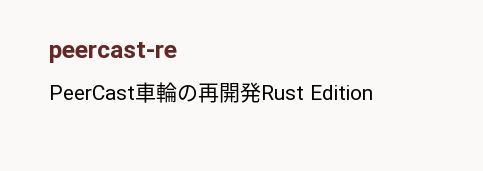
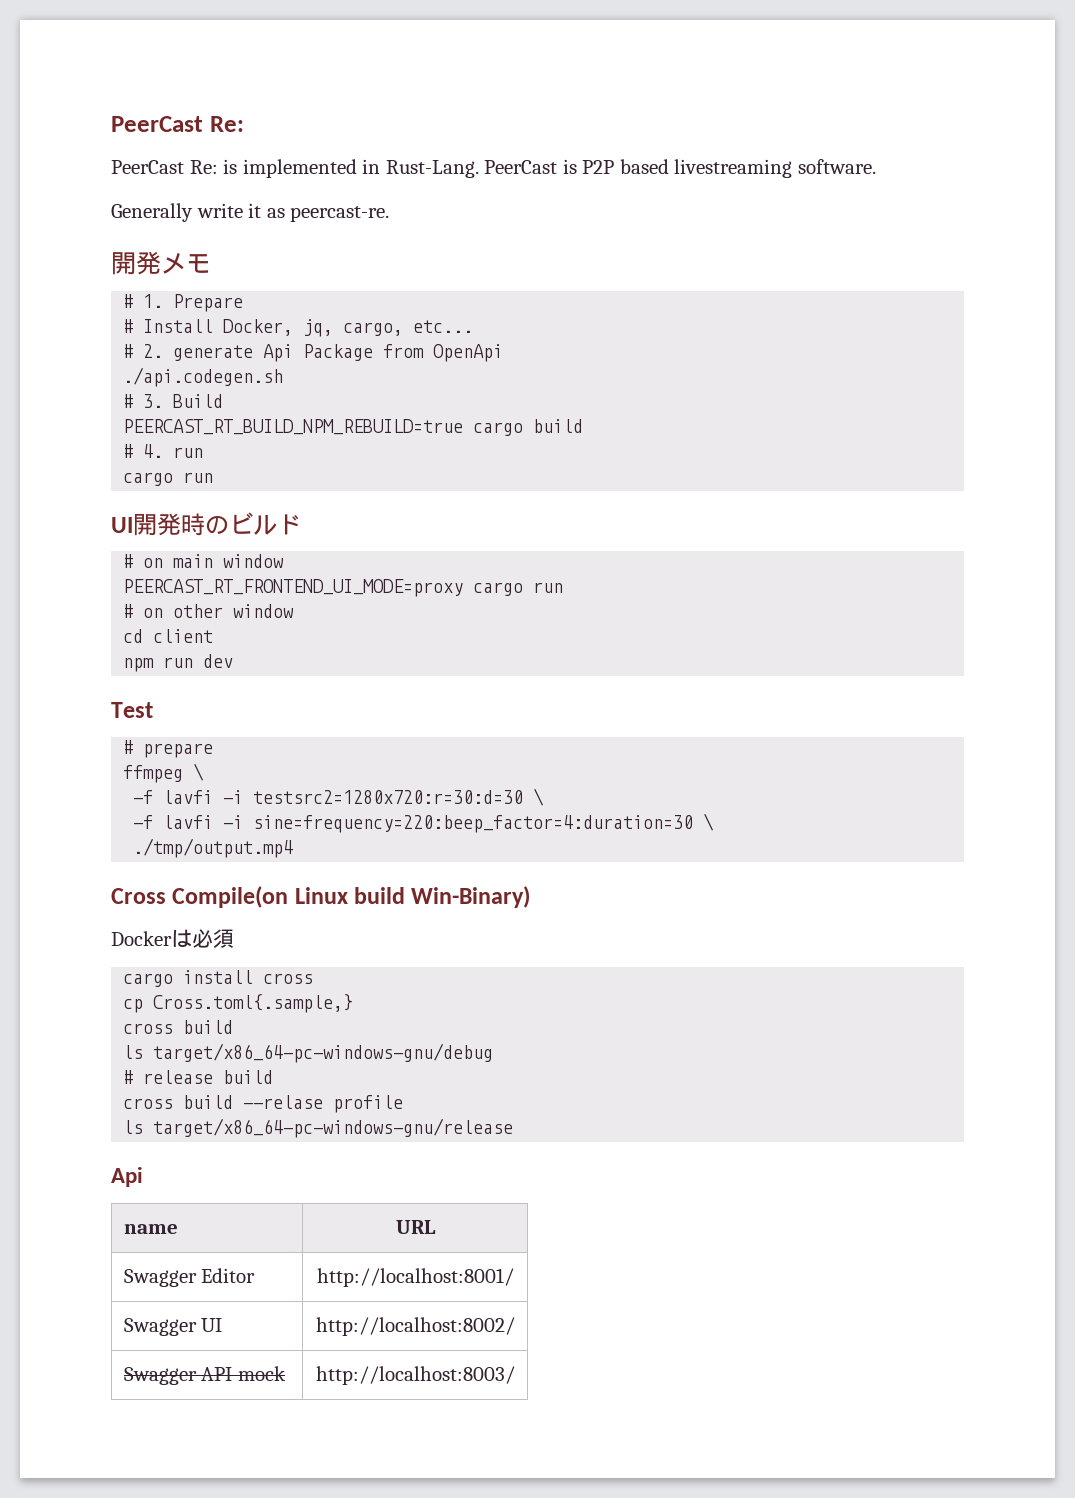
[49,42,177,63] [49,82,373,103] peercast-re // PeerCast車輪の再開発Rust Edition -> [111,116,244,132] [111,159,876,178] [111,203,390,222] [111,251,211,275] [123,294,244,312] [123,319,474,337] [123,344,504,362] [123,367,284,387] [123,394,224,408] [123,419,584,436] [123,444,204,458] [123,472,214,486] [111,512,301,536] [123,554,285,568] [123,579,564,597] [123,604,295,618] [123,629,214,643] [123,654,234,672] [111,702,153,718] [123,740,214,758] [123,763,205,783] [133,788,545,806] [133,813,715,833] [133,838,294,858] [111,886,531,908] [111,929,234,948] [123,970,314,987] [123,994,354,1013] [123,1020,234,1034] [123,1043,494,1063] [123,1070,274,1084] [123,1095,404,1113] [123,1118,514,1138] [111,1167,143,1187] [123,1224,178,1234] [395,1220,436,1234] [123,1268,256,1287] [316,1268,514,1287] [123,1318,223,1336] [315,1317,515,1336] [123,1366,286,1385] [315,1366,515,1385] PeerCast Re: // PeerCast Re: is implemented in Rust-Lang. PeerCast is P2P based livestreaming software. // Generally write it as peercast-re. // 開発メモ // # 1. Prepare // # Install Docker, jq, cargo, etc... // # 2. generate Api Package from OpenApi // ./api.codegen.sh // # 3. Build // PEERCAST_RT_BUILD_NPM_REBUILD=true cargo build // # 4. run // cargo run // UI開発時のビルド // # on main window // PEERCAST_RT_FRONTEND_UI_MODE=proxy cargo run // # on other window // cd client // npm run dev // Test // # prepare // ffmpeg \ // -f lavfi -i testsrc2=1280x720:r=30:d=30 \ // -f lavfi -i sine=frequency=220:beep_factor=4:duration=30 \ // ./tmp/output.mp4 // Cross Compile(on Linux build Win-Binary) // Dockerは必須 // cargo install cross // cp Cross.toml{.sample,} // cross build // ls target/x86_64-pc-windows-gnu/debug // # release build // cross build --relase profile // ls target/x86_64-pc-windows-gnu/release // Api // name | URL // Swagger Editor | http://localhost:8001/ // Swagger UI | http://localhost:8002/ // Swagger API mock | http://localhost:8003/

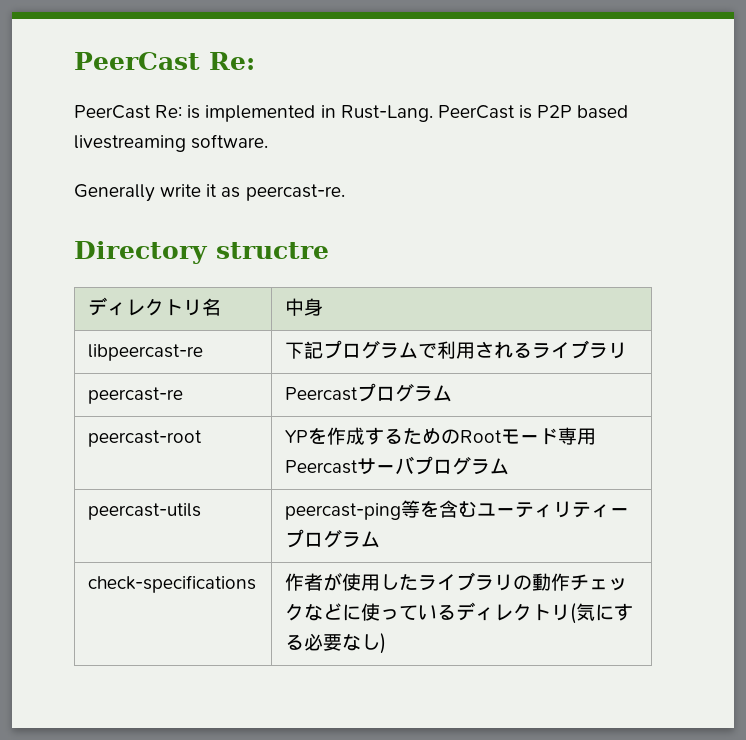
[111,251,211,275] [123,294,244,312] [123,319,474,337] [123,344,504,362] [123,367,284,387] [123,394,224,408] [123,419,584,436] [123,444,204,458] [123,472,214,486] [111,512,301,536] [123,554,285,568] [123,579,564,597] [123,604,295,618] [123,629,214,643] [123,654,234,672] [111,702,153,718] [123,740,214,758] [123,763,205,783] [133,788,545,806] [133,813,715,833] [133,838,294,858] [111,886,531,908] [111,929,234,948] [123,970,314,987] [123,994,354,1013] [123,1020,234,1034] [123,1043,494,1063] [123,1070,274,1084] [123,1095,404,1113] [123,1118,514,1138] [111,1167,143,1187] [123,1224,178,1234] [395,1220,436,1234] [123,1268,256,1287] [316,1268,514,1287] [123,1318,223,1336] [315,1317,515,1336] [123,1366,286,1385] [315,1366,515,1385] 開発メモ // # 1. Prepare // # Install Docker, jq, cargo, etc... // # 2. generate Api Package from OpenApi // ./api.codegen.sh // # 3. Build // PEERCAST_RT_BUILD_NPM_REBUILD=true cargo build // # 4. run // cargo run // UI開発時のビルド // # on main window // PEERCAST_RT_FRONTEND_UI_MODE=proxy cargo run // # on other window // cd client // npm run dev // Test // # prepare // ffmpeg \ // -f lavfi -i testsrc2=1280x720:r=30:d=30 \ // -f lavfi -i sine=frequency=220:beep_factor=4:duration=30 \ // ./tmp/output.mp4 // Cross Compile(on Linux build Win-Binary) // Dockerは必須 // cargo install cross // cp Cross.toml{.sample,} // cross build // ls target/x86_64-pc-windows-gnu/debug // # release build // cross build --relase profile // ls target/x86_64-pc-windows-gnu/release // Api // name | URL // Swagger Editor | http://localhost:8001/ // Swagger UI | http://localhost:8002/ // Swagger API mock | http://localhost:8003/ -> [74,241,329,264] [87,297,221,316] [284,298,323,316] [87,344,203,361] [284,340,627,359] [87,387,183,404] [284,383,452,402] [87,430,202,447] [284,427,596,445] [284,456,509,475] [87,503,201,520] [284,500,629,520] [284,529,380,548] [87,575,256,593] [284,572,627,591] [284,602,633,624] [284,633,386,654] Directory structre // ディレクトリ名 | 中身 // libpeercast-re | 下記プログラムで利用されるライブラリ // peercast-re | Peercastプログラム // peercast-root | YPを作成するためのRootモード専用Peercastサーバプログラム // peercast-utils | peercast-ping等を含むユーティリティープログラム // check-specifications | 作者が使用したライブラリの動作チェックなどに使っているディレクトリ(気にする必要なし)

